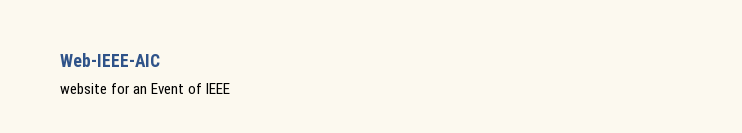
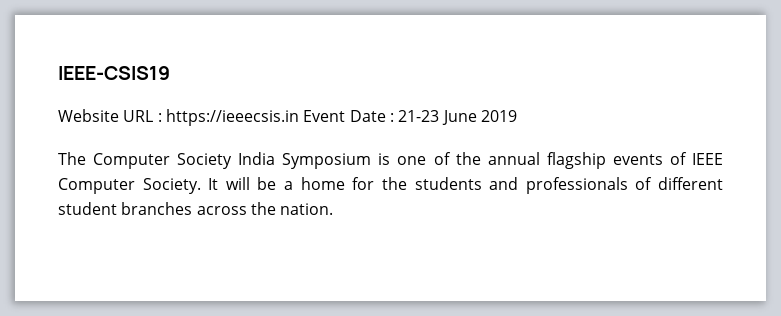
[60,53,160,67] [60,83,231,94] Web-IEEE-AIC // website for an Event of IEEE -> [58,66,170,80] [58,109,517,126] [58,152,724,169] [58,177,724,194] [58,202,334,215] IEEE-CSIS19 // Website URL : https://ieeecsis.in Event Date : 21-23 June 2019 // The Computer Society India Symposium is one of the annual flagship events of IEEE Computer Society. It will be a home for the students and professionals of different student branches across the nation.

